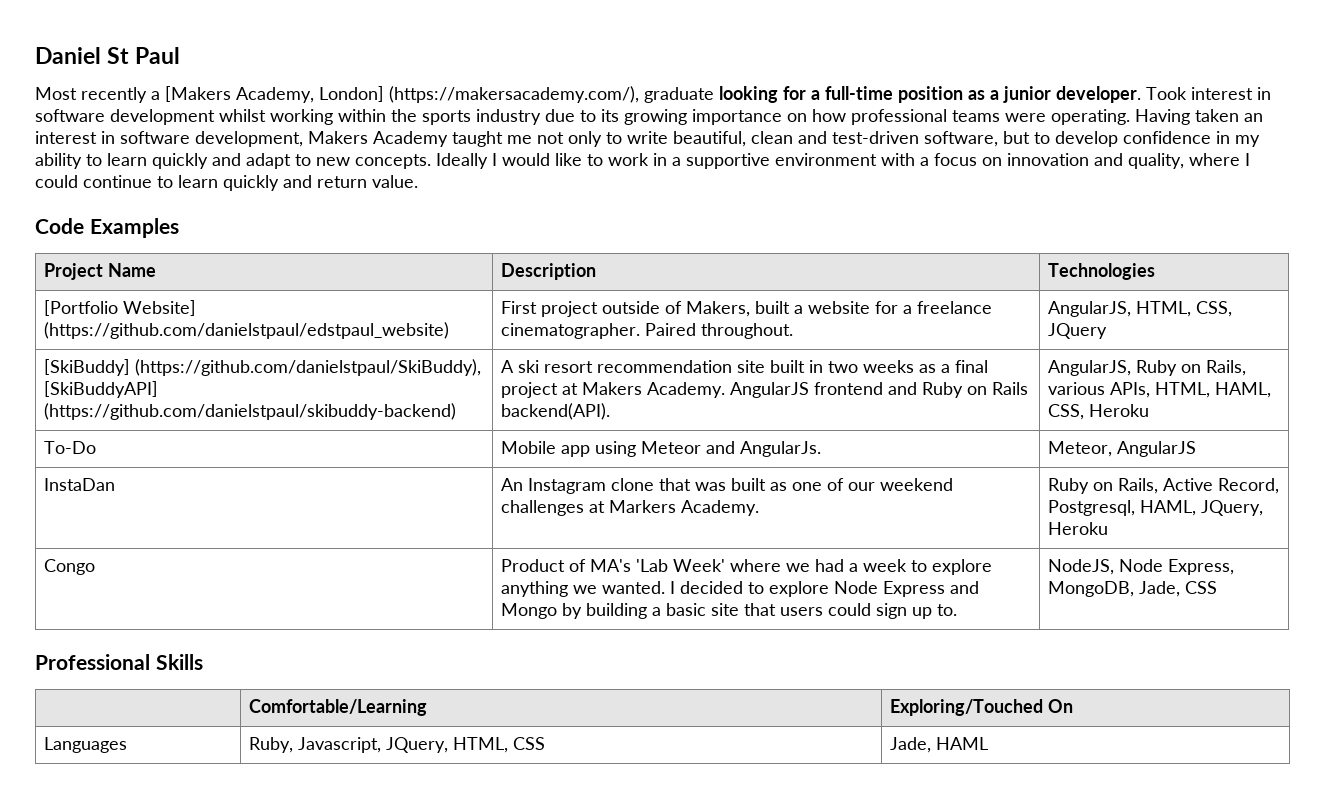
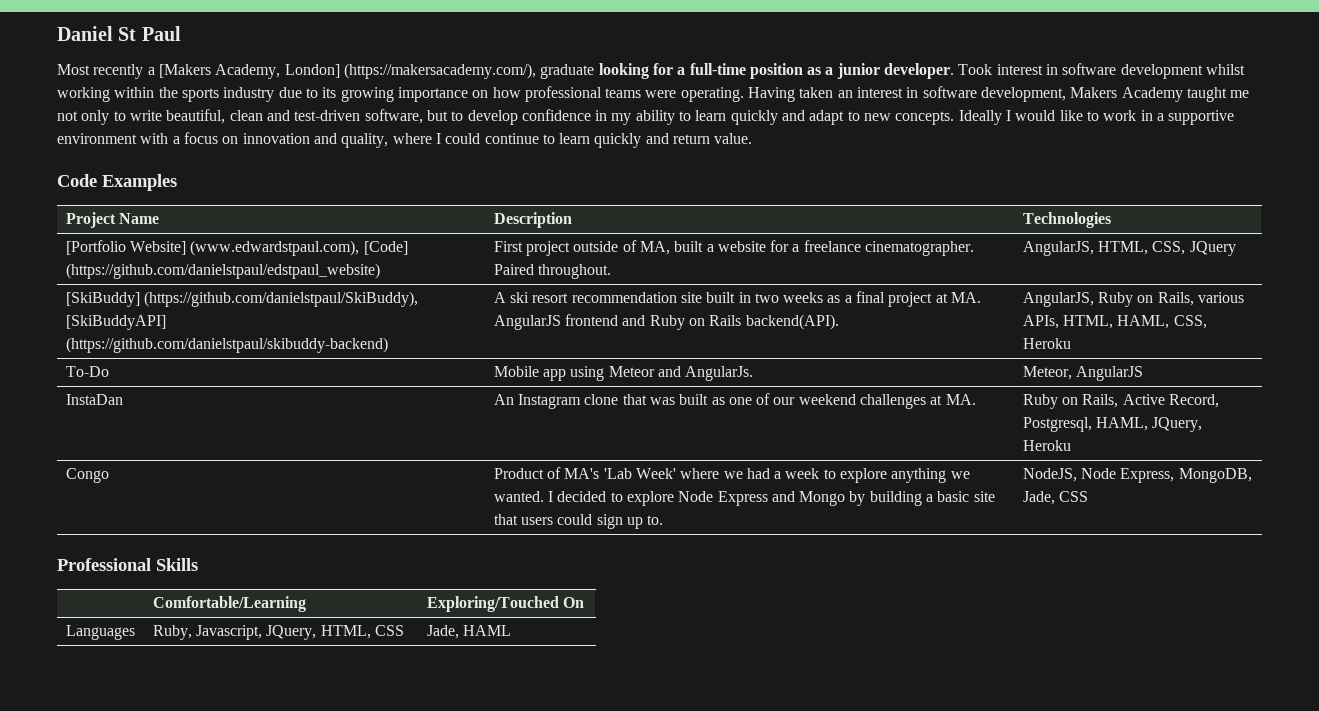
(197, 308) none -> [190,240,408,256] (www.edwardstpaul.com), [Code]
[686,301,751,317] Makers, -> [639,241,670,255] MA,
[582,382,726,398] Makers Academy. -> [951,292,982,303] MA.
[609,500,760,516] Markers Academy. -> [945,394,976,405] MA.

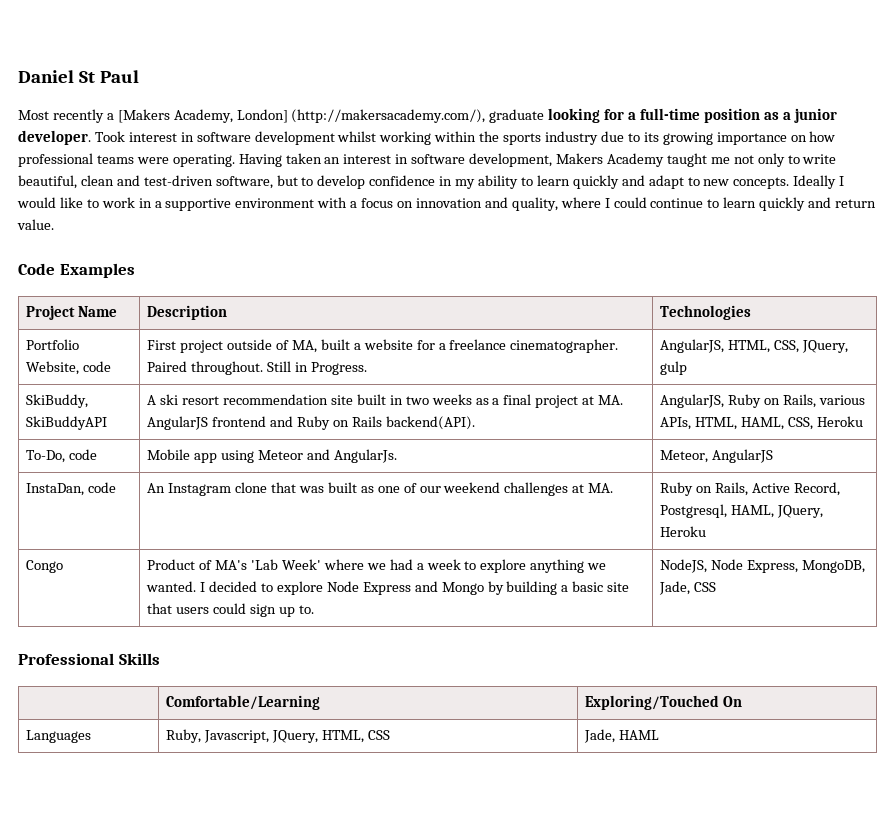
[343,63,536,79] (https://makersacademy.com/), -> [291,109,486,123] (http://makersacademy.com/),
[65,240,408,256] [65,263,380,279] [Portfolio Website] (www.edwardstpaul.com), [Code] (https://github.com/danielstpaul/edstpaul_website) -> [26,339,80,350] [26,361,112,375] Portfolio Website, code
(611, 271) none -> [267,361,367,375] Still in Progress.
[1189,241,1236,256] [65,291,418,307] [65,315,166,330] [65,337,388,353] JQuery // [SkiBuddy] (https://github.com/danielstpaul/SkiBuddy), [SkiBuddyAPI] (https://github.com/danielstpaul/skibuddy-backend) -> [802,340,849,353] [660,361,688,375] [26,394,89,408] [26,416,108,430] JQuery, gulp // SkiBuddy, SkiBuddyAPI
[65,366,109,377] To-Do -> [26,449,98,463] To-Do, code
[65,394,123,405] InstaDan -> [26,482,117,496] InstaDan, code

